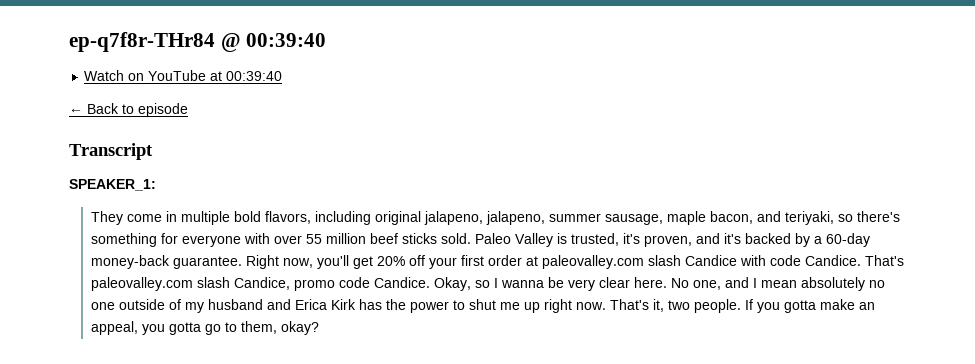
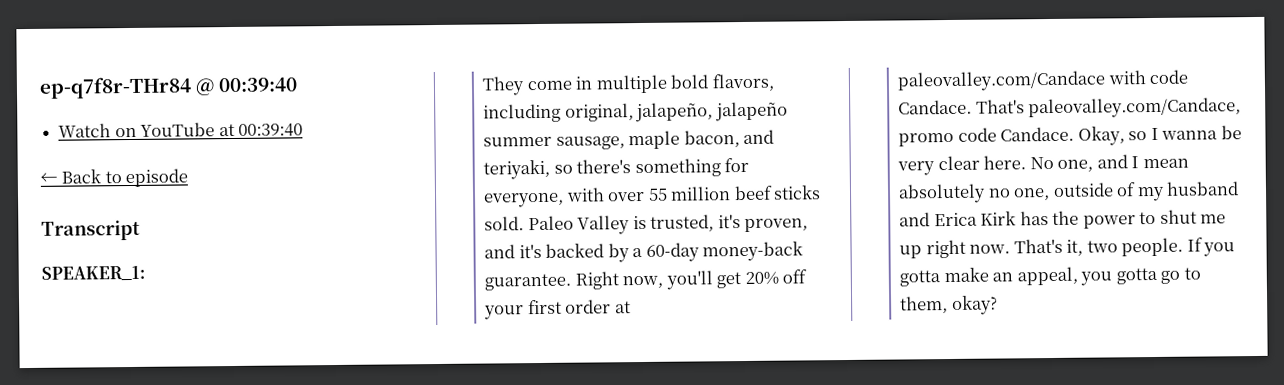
[374,211,545,225] original jalapeno, jalapeno, -> [564,101,788,123] original, jalapeño, jalapeño
[181,235,241,247] everyone -> [484,192,565,208] everyone,
[541,255,904,269] [90,277,290,291] paleovalley.com slash Candice with code Candice. That's paleovalley.com slash Candice, -> [897,69,1189,92] [898,97,1242,119] paleovalley.com/Candace with code Candace. That's paleovalley.com/Candace,
[373,277,430,288] Candice. -> [1000,126,1075,142] Candace.
[90,302,115,310] one -> [1013,188,1051,201] one,

